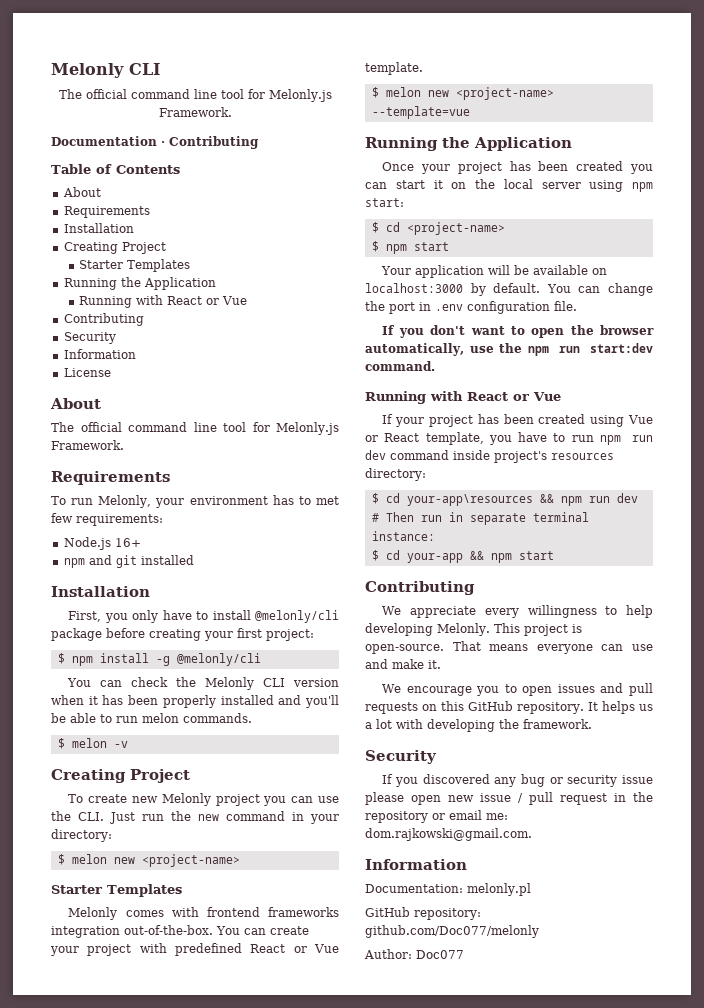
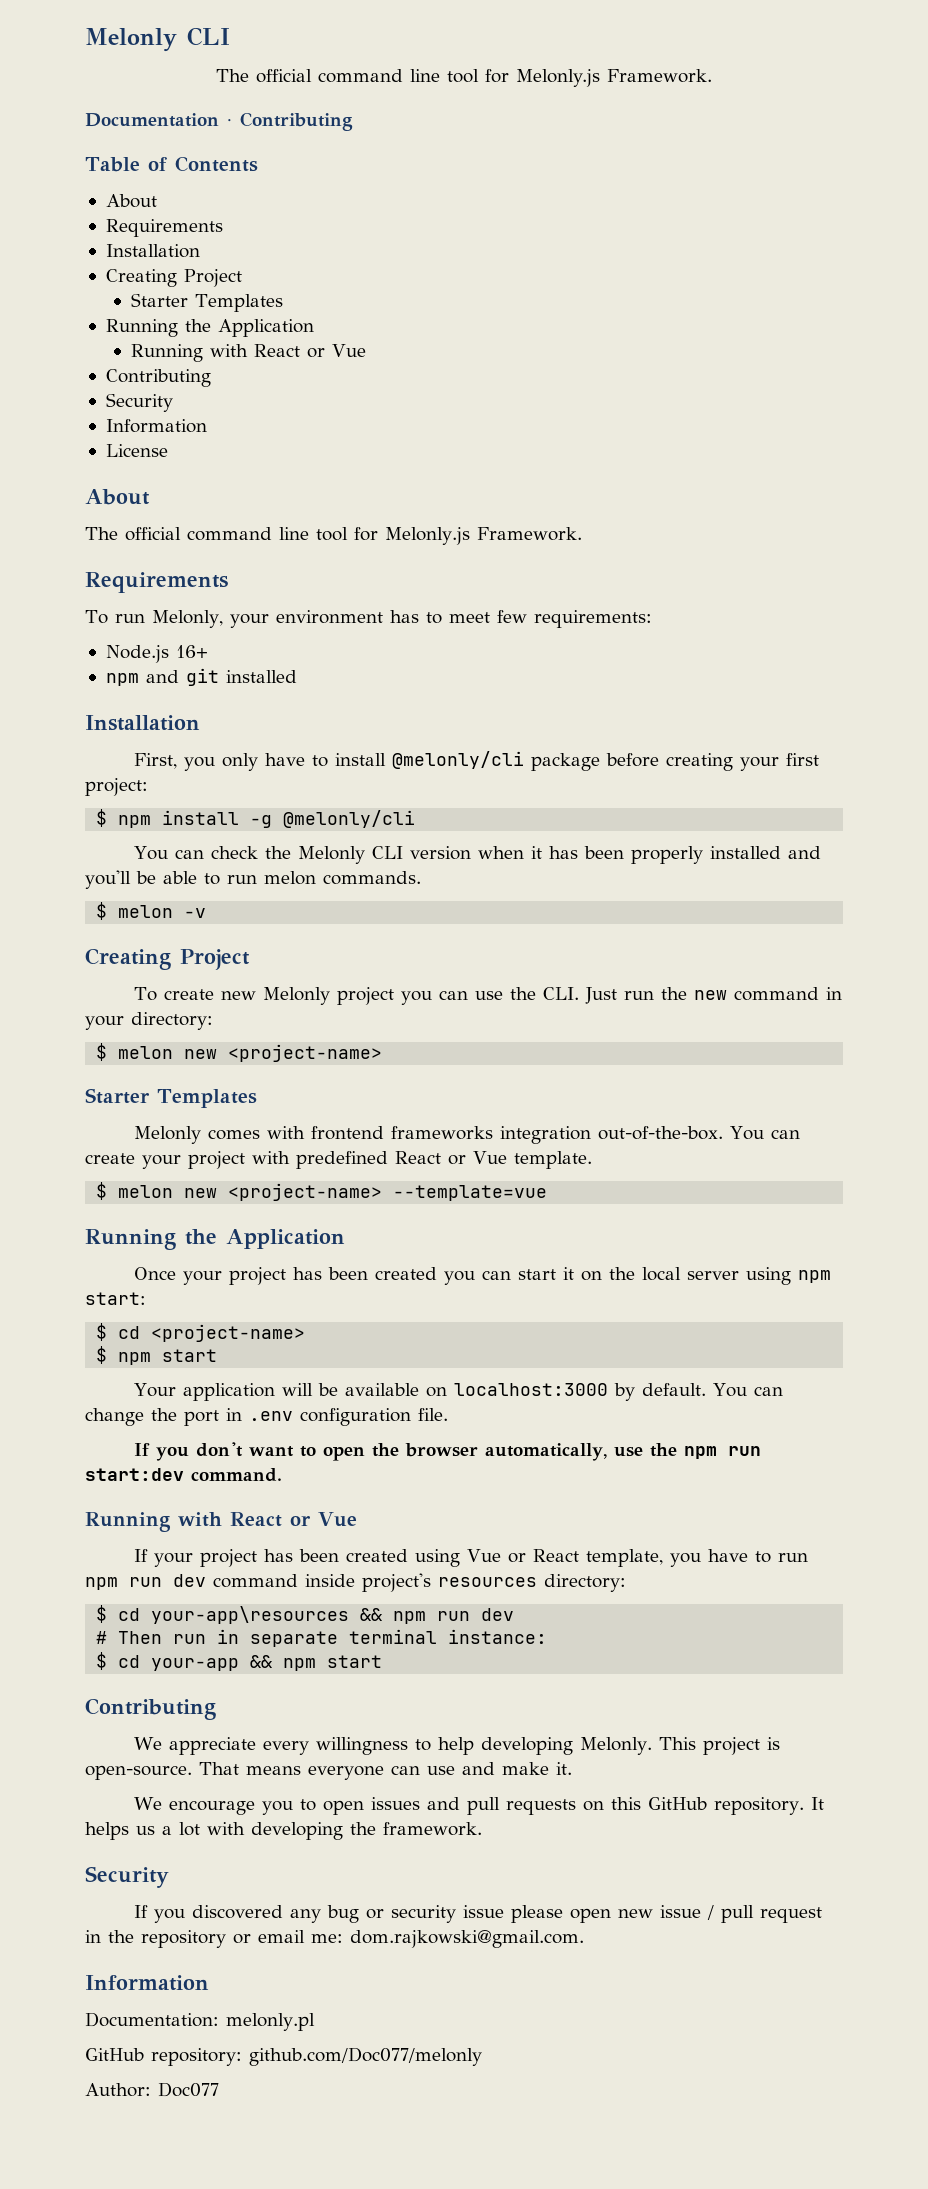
[315,496,339,505] met -> [448,612,490,623] meet

